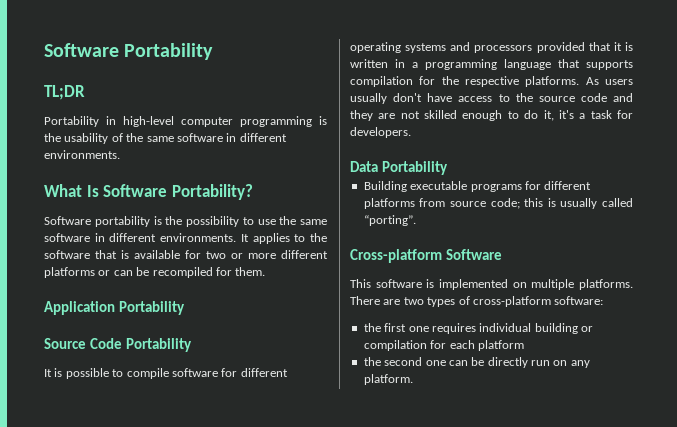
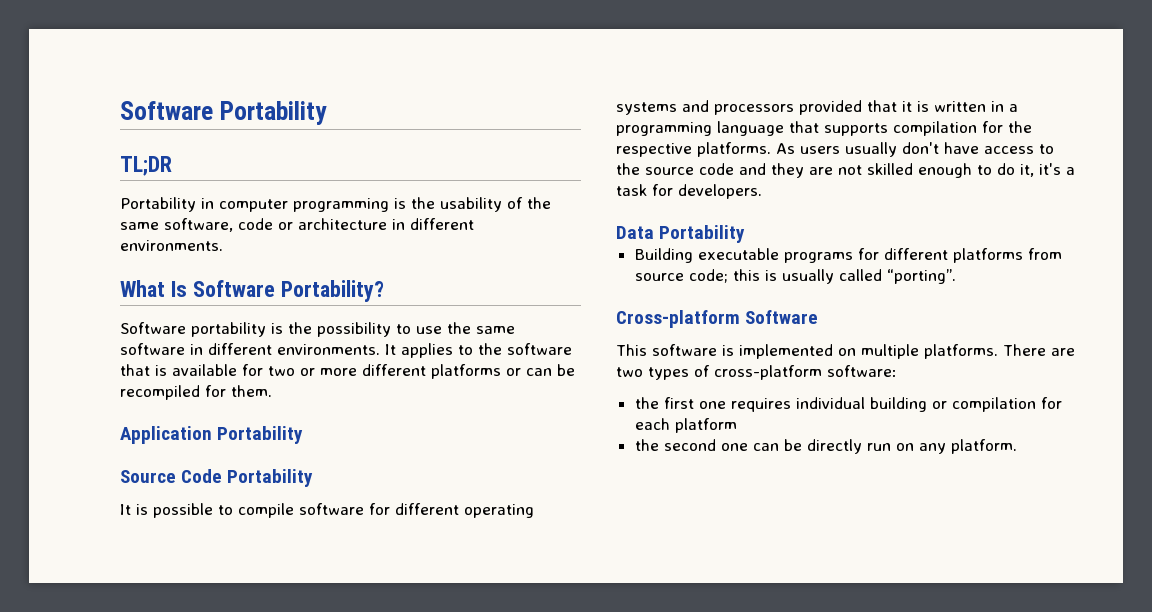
[123,116,174,127] high-level -> (214, 203) none
[176,133,223,142] software -> [164,218,387,232] software, code or architecture

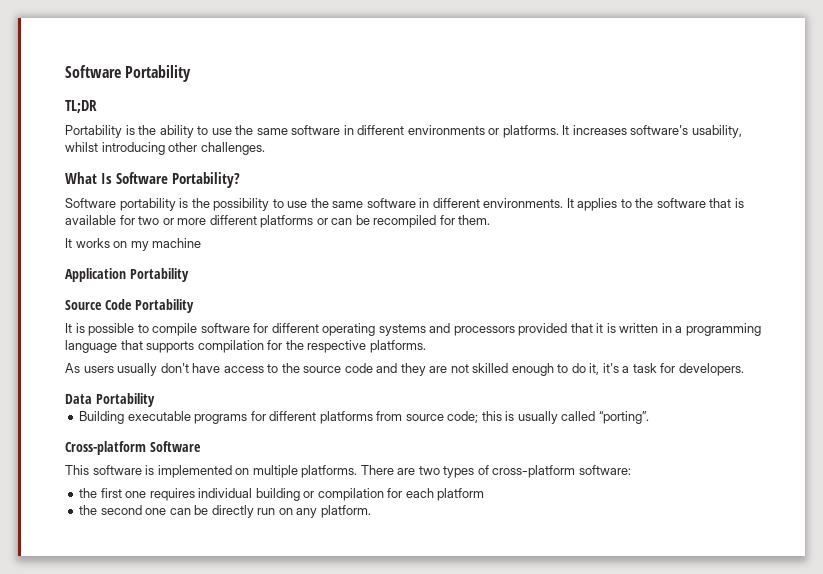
[201,197,551,212] [120,218,474,232] [120,240,223,251] in computer programming is the usability of the same software, code or architecture in different environments. -> [125,125,742,138] [65,142,265,155] is the ability to use the same software in different environments or platforms. It increases software's usability, whilst introducing other challenges.
(272, 391) none -> [65,238,202,251] // It works on my machine
(771, 149) none -> (426, 346) //

